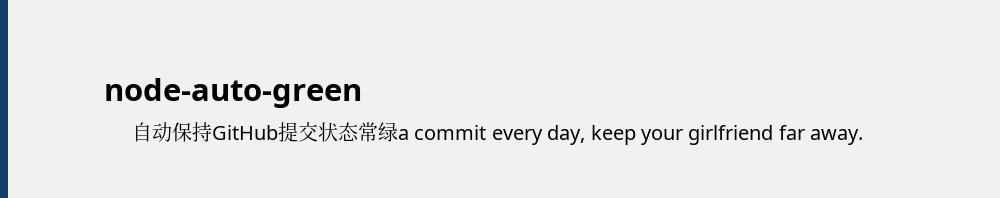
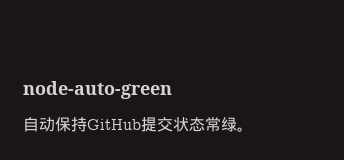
[397,125,864,145] a commit every day, keep your girlfriend far away. -> [237,127,253,132] 。

